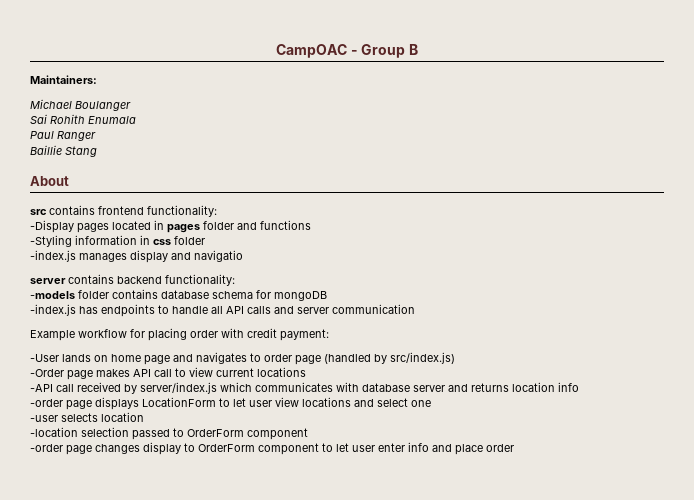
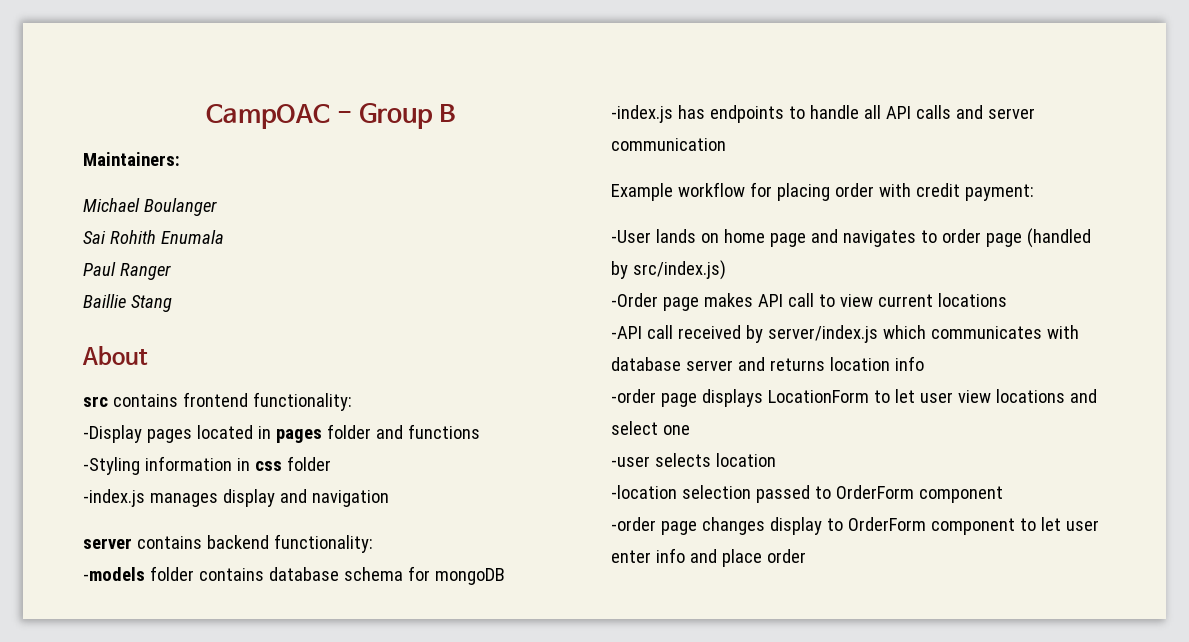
[194,250,243,262] navigatio -> [311,490,389,507] navigation

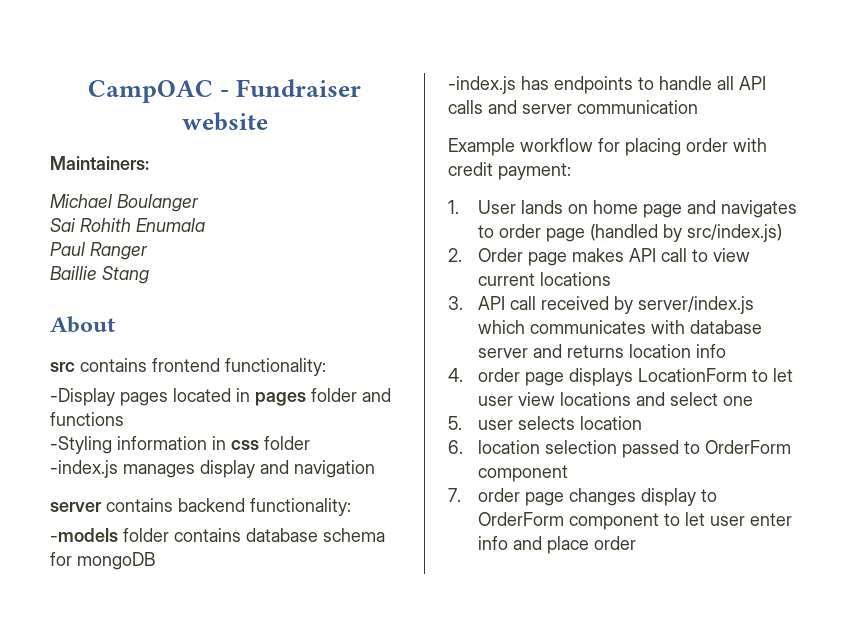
[358,103,455,129] Group B -> [235,79,361,97] [181,112,268,131] Fundraiser website
[611,230,651,243] -User -> [448,200,516,214] 1. User
[611,293,658,307] -Order -> [448,248,523,262] 2. Order
[611,326,642,339] -API -> [448,296,505,310] 3. API
[611,389,656,403] -order -> [448,368,520,382] 4. order
[611,456,650,467] -user -> [448,416,513,430] 5. user
[611,485,677,499] -location -> [448,440,540,454] 6. location
[611,517,656,531] -order -> [448,488,520,502] 7. order

